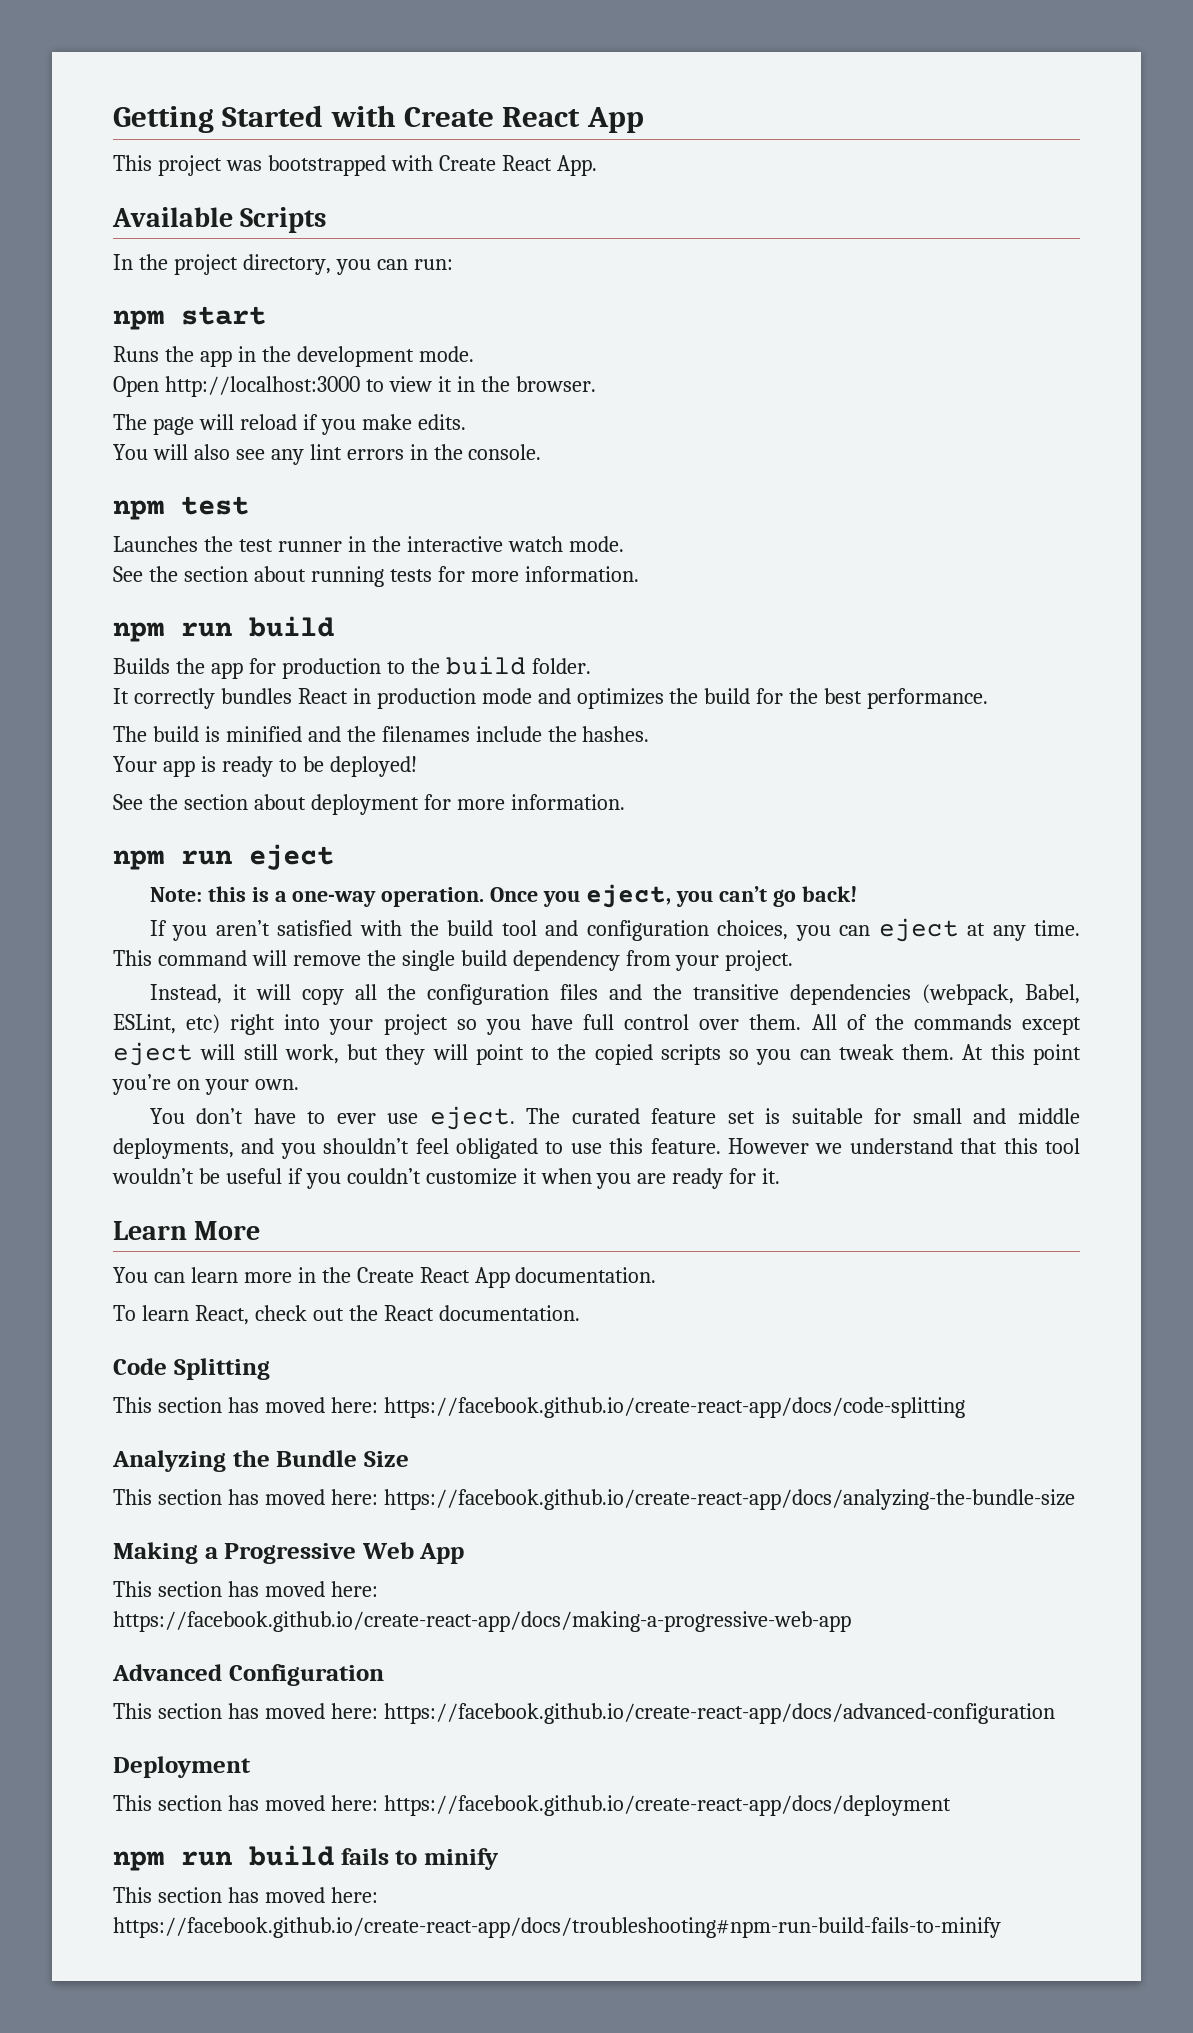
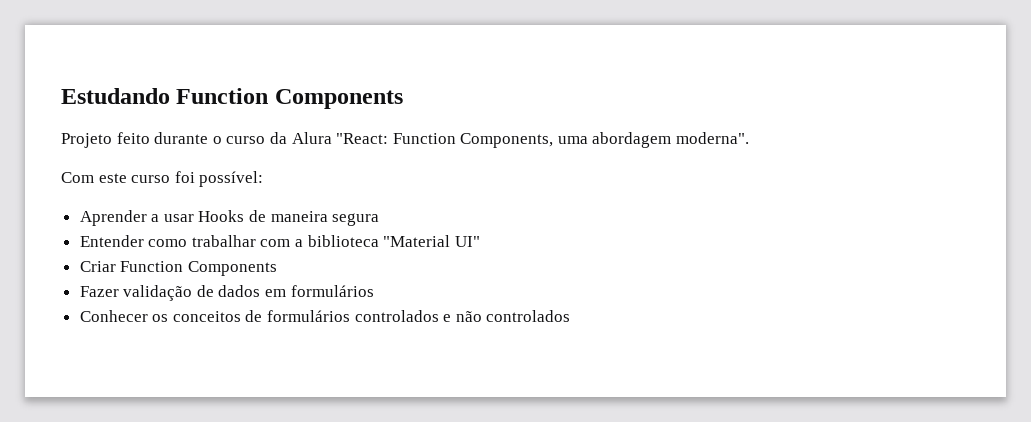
[113,105,644,133] [113,155,597,176] [112,207,327,233] [113,254,453,275] [113,306,266,330] [113,346,474,367] [113,376,596,397] [113,414,466,435] [113,444,542,465] [113,496,249,520] [113,536,624,552] [113,566,639,587] [113,616,334,642] [113,656,591,679] [113,688,989,709] [113,726,650,742] [113,756,417,777] [113,794,625,815] [113,844,334,870] [149,884,858,908] [149,918,1080,942] [113,950,794,971] [149,984,1081,1005] [113,1014,1081,1035] [113,1042,1082,1066] [112,1074,299,1095] [149,1106,1080,1130] [113,1138,1080,1159] [112,1168,781,1189] [113,1221,261,1240] [113,1267,657,1288] [113,1305,580,1325] [113,1358,270,1380] [113,1397,965,1418] [112,1450,409,1472] [113,1489,1075,1510] [113,1542,465,1564] [113,1581,378,1597] [113,1611,851,1632] [112,1664,384,1686] [113,1703,1055,1724] [113,1756,251,1778] [113,1795,951,1816] [113,1845,499,1871] [113,1887,378,1903] [113,1917,1001,1938] Getting Started with Create React App // This project was bootstrapped with Create React App. // Available Scripts // In the project directory, you can run: // npm start // Runs the app in the development mode. // Open http://localhost:3000 to view it in the browser. // The page will reload if you make edits. // You will also see any lint errors in the console. // npm test // Launches the test runner in the interactive watch mode. // See the section about running tests for more information. // npm run build // Builds the app for production to the build folder. // It correctly bundles React in production mode and optimizes the build for the best performance. // The build is minified and the filenames include the hashes. // Your app is ready to be deployed! // See the section about deployment for more information. // npm run eject // Note: this is a one-way operation. Once you eject, you can’t go back! // If you aren’t satisfied with the build tool and configuration choices, you can eject at any time. This command will remove the single build dependency from your project. // Instead, it will copy all the configuration files and the transitive dependencies (webpack, Babel, ESLint, etc) right into your project so you have full control over them. All of the commands except eject will still work, but they will point to the copied scripts so you can tweak them. At this point you’re on your own. // You don’t have to ever use eject. The curated feature set is suitable for small and middle deployments, and you shouldn’t feel obligated to use this feature. However we understand that this tool wouldn’t be useful if you couldn’t customize it when you are ready for it. // Learn More // You can learn more in the Create React App documentation. // To learn React, check out the React documentation. // Code Splitting // This section has moved here: https://facebook.github.io/create-react-app/docs/code-splitting // Analyzing the Bundle Size // This section has moved here: https://facebook.github.io/create-react-app/docs/analyzing-the-bundle-size // Making a Progressive Web App // This section has moved here: https://facebook.github.io/create-react-app/docs/making-a-progressive-web-app // Advanced Configuration // This section has moved here: https://facebook.github.io/create-react-app/docs/advanced-configuration // Deployment // This section has moved here: https://facebook.github.io/create-react-app/docs/deployment // npm run build fails to minify // This section has moved here: https://facebook.github.io/create-react-app/docs/troubleshooting#npm-run-build-fails-to-minify -> [61,88,403,109] [61,132,750,148] [61,171,264,187] [79,210,380,226] [79,235,480,247] [79,261,277,276] [79,285,374,301] [79,310,571,322] Estudando Function Components // Projeto feito durante o curso da Alura "React: Function Components, uma abordagem moderna". // Com este curso foi possível: // Aprender a usar Hooks de maneira segura // Entender como trabalhar com a biblioteca "Material UI" // Criar Function Components // Fazer validação de dados em formulários // Conhecer os conceitos de formulários controlados e não controlados

